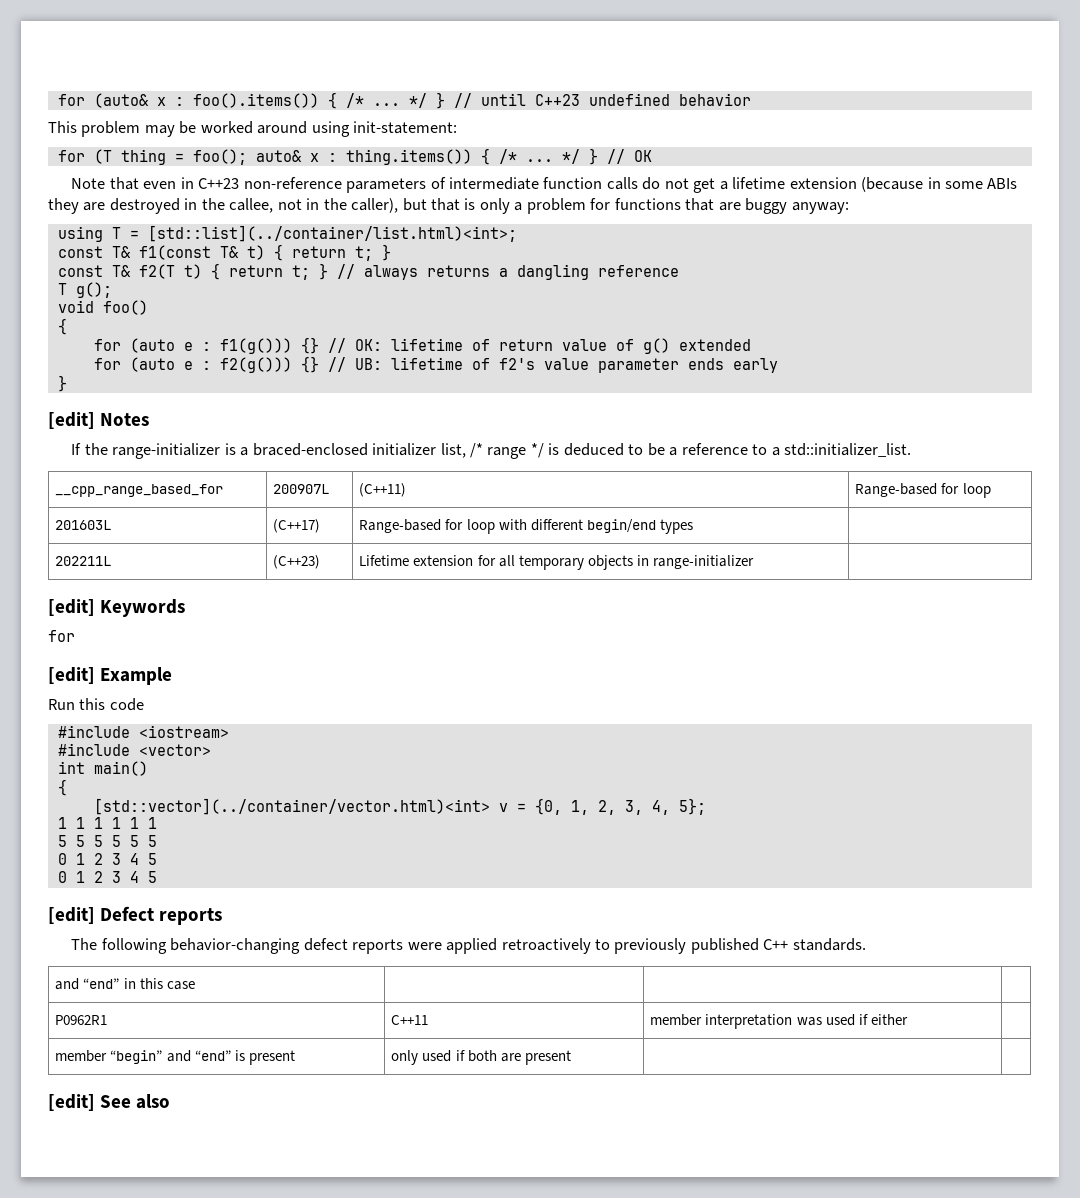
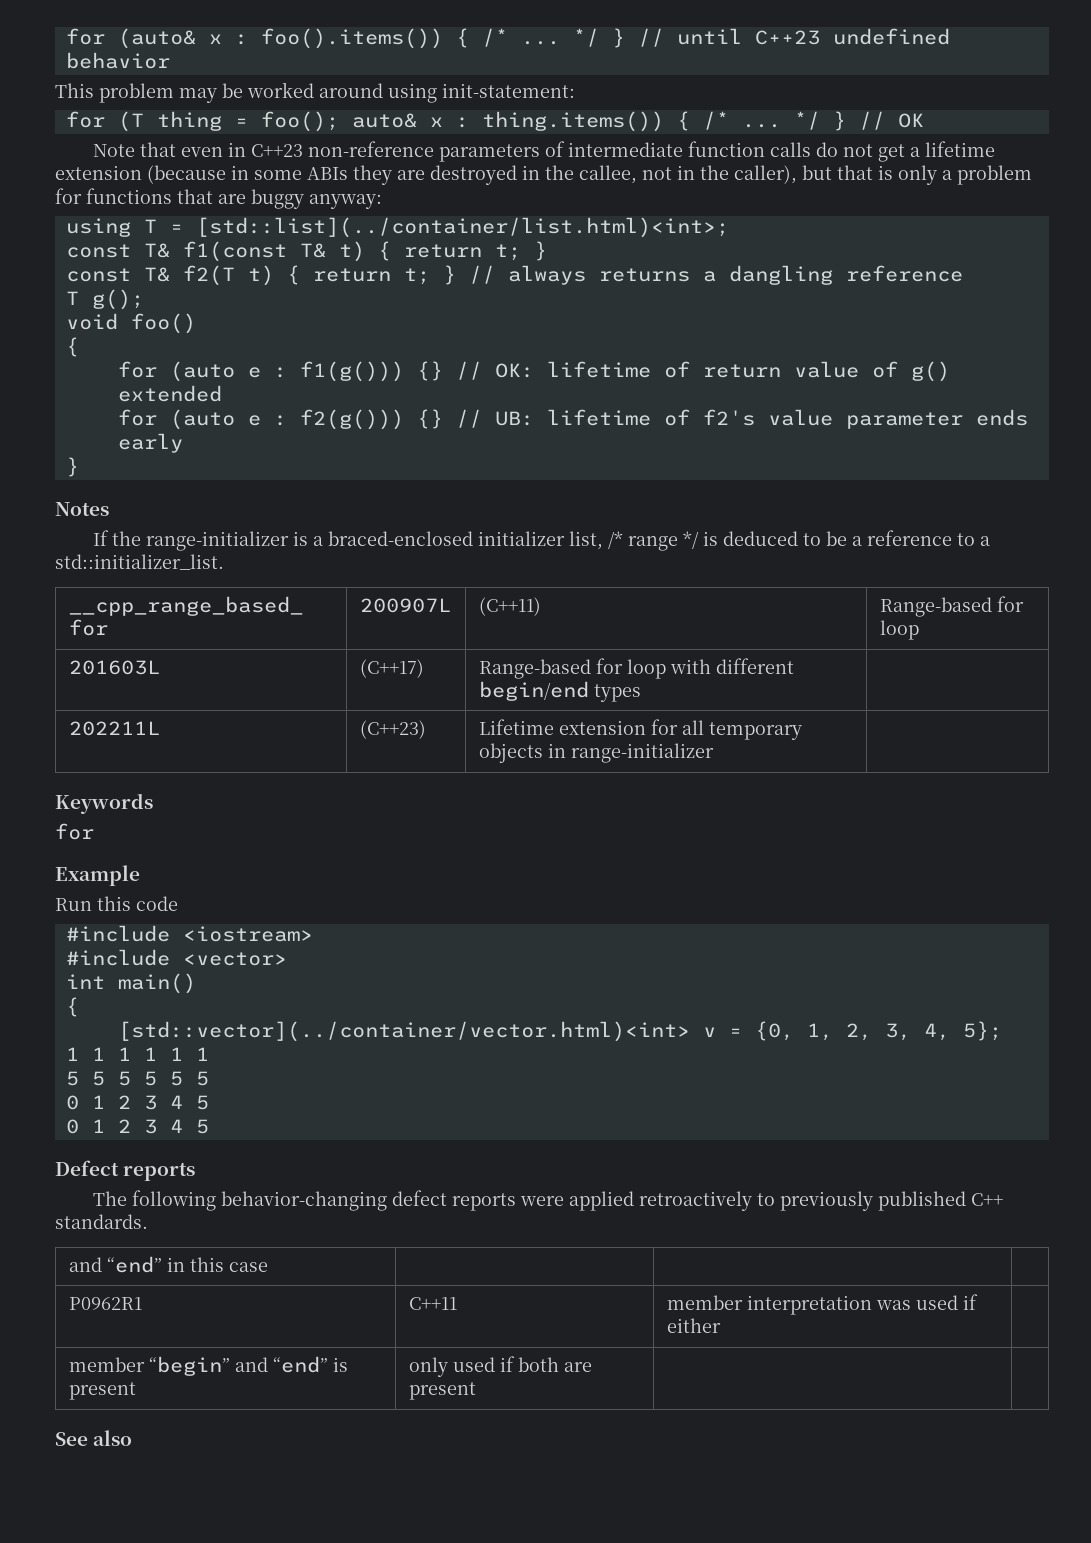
[48,412,95,429] [edit] -> (79, 467) none
[48,599,95,616] [edit] -> (714, 753) none
[48,667,95,684] [edit] -> (94, 831) none
[48,907,95,924] [edit] -> (209, 1126) none
[48,1094,95,1111] [edit] -> (476, 1391) none

